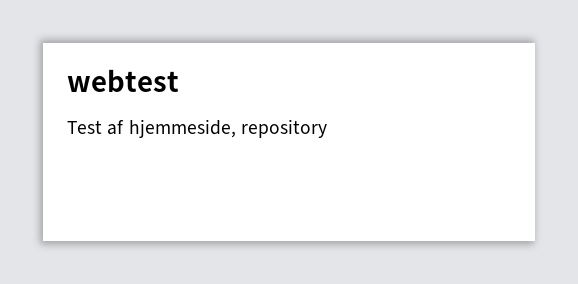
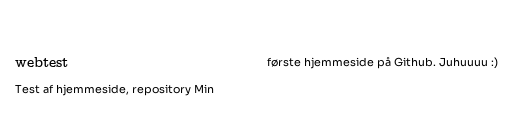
(327, 128) none -> [194,84,214,93] [267,56,498,69] Min første hjemmeside på Github. Juhuuuu :)

